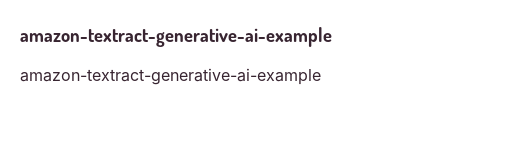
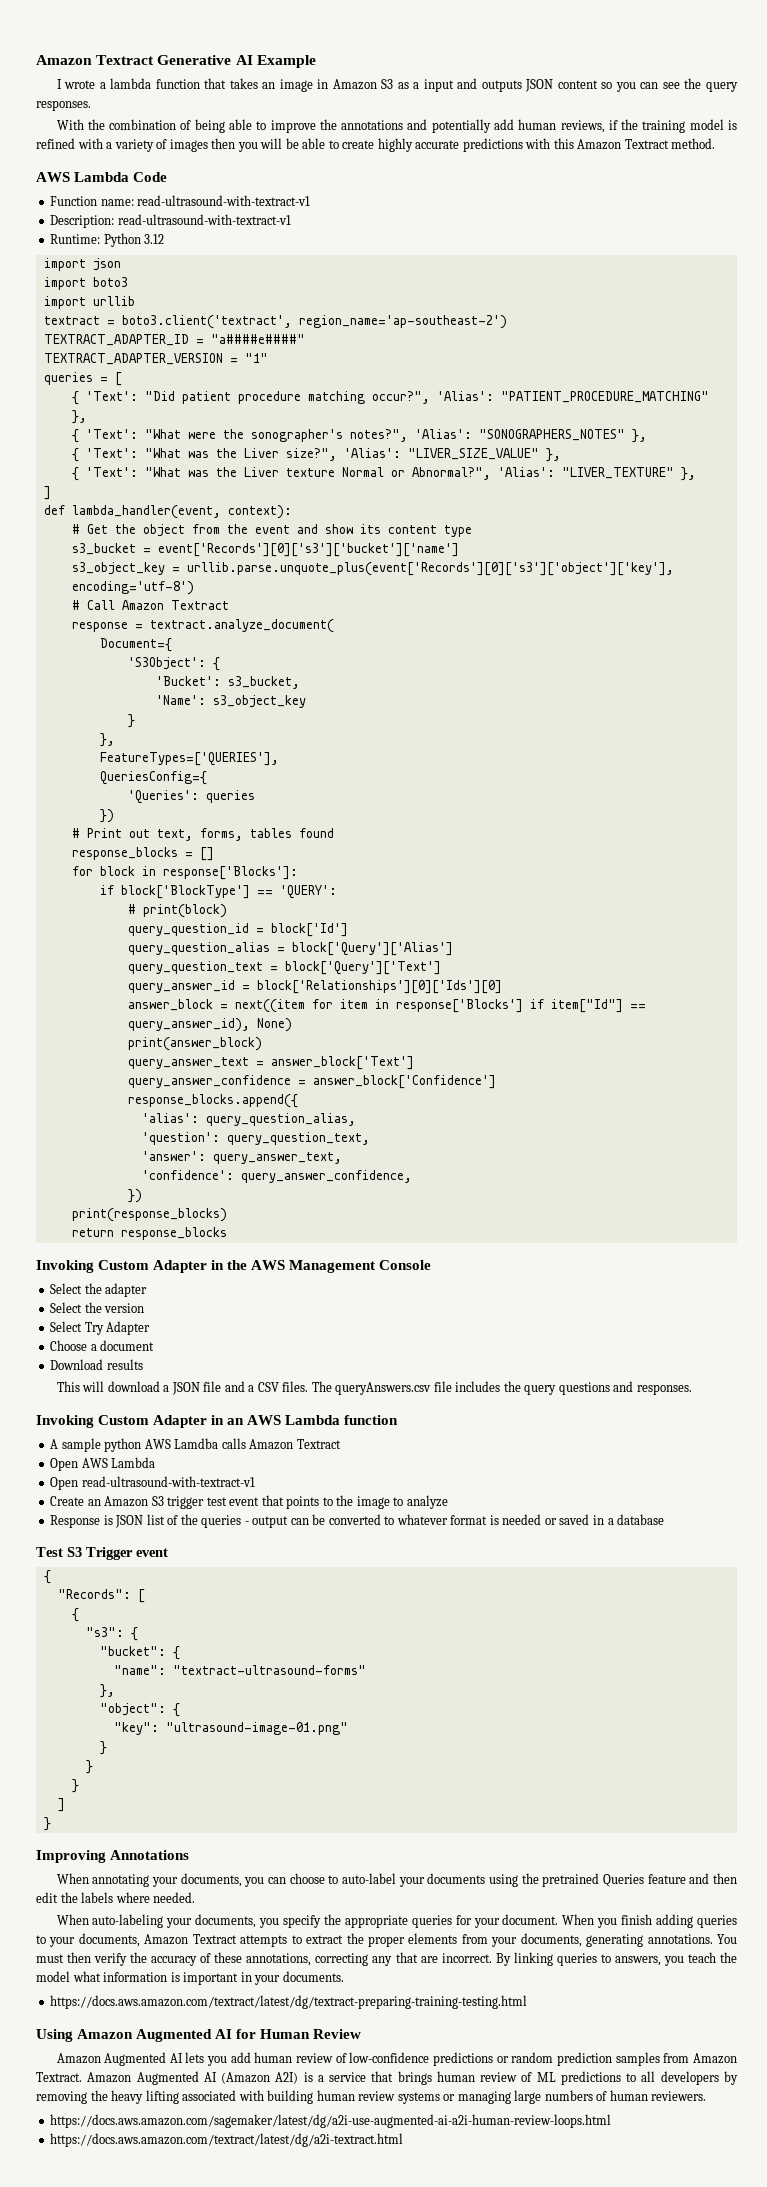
[20,27,332,47] [20,68,321,85] amazon-textract-generative-ai-example // amazon-textract-generative-ai-example -> [36,55,316,68] [56,78,738,92] [36,100,91,111] [56,119,738,133] [36,138,716,152] [36,172,168,182] [50,195,311,206] [50,214,291,228] [50,233,165,247] [43,258,121,271] [43,277,128,290] [43,296,135,309] [43,315,507,329] [43,334,305,346] [43,353,268,365] [43,372,122,386] [71,391,709,405] [71,410,87,424] [71,429,647,443] [71,448,561,462] [71,467,696,481] [43,486,51,500] [43,505,292,519] [71,524,472,537] [71,543,459,557] [71,562,674,576] [71,581,194,595] [71,600,229,610] [71,619,334,633] [99,638,172,652] [127,657,220,671] [155,676,300,689] [155,695,306,708] [127,714,135,728] [99,733,115,747] [99,752,279,766] [99,771,207,785] [127,790,255,804] [99,809,114,823] [71,828,334,841] [71,847,214,861] [71,866,298,880] [99,885,337,899] [127,904,227,918] [127,923,348,937] [127,942,453,956] [127,961,441,975] [127,980,502,994] [127,999,646,1013] [127,1018,292,1032] [127,1037,262,1051] [127,1056,414,1070] [127,1075,496,1089] [127,1094,298,1108] [141,1113,356,1126] [141,1132,370,1145] [141,1151,342,1164] [141,1170,412,1183] [127,1189,142,1203] [71,1208,227,1222] [71,1227,227,1240] [36,1260,432,1273] [50,1283,148,1297] [50,1302,145,1313] [50,1321,151,1335] [50,1340,155,1351] [50,1359,143,1370] [56,1381,692,1395] [36,1415,399,1428] [50,1438,341,1452] [50,1457,156,1471] [50,1476,255,1490] [50,1495,448,1509] [50,1514,665,1528] [36,1547,168,1560] [43,1570,51,1584] [57,1589,145,1603] [71,1608,79,1622] [85,1627,138,1641] [99,1646,180,1660] [113,1665,366,1675] [99,1684,115,1698] [99,1703,180,1717] [113,1722,348,1735] [99,1741,107,1755] [85,1760,93,1774] [71,1779,79,1793] [57,1798,65,1812] [43,1817,51,1831] [36,1850,190,1863] [56,1873,737,1887] [36,1892,196,1903] [56,1914,738,1928] [36,1933,737,1947] [36,1952,737,1966] [36,1971,344,1985] [50,1995,528,2009] [36,2029,362,2042] [56,2052,738,2066] [36,2071,738,2085] [36,2090,707,2104] [50,2114,612,2128] [50,2133,404,2147] Amazon Textract Generative AI Example // I wrote a lambda function that takes an image in Amazon S3 as a input and outputs JSON content so you can see the query responses. // With the combination of being able to improve the annotations and potentially add human reviews, if the training model is refined with a variety of images then you will be able to create highly accurate predictions with this Amazon Textract method. // AWS Lambda Code // Function name: read-ultrasound-with-textract-v1 // Description: read-ultrasound-with-textract-v1 // Runtime: Python 3.12 // import json // import boto3 // import urllib // textract = boto3.client('textract', region_name='ap-southeast-2') // TEXTRACT_ADAPTER_ID = "a####e####" // TEXTRACT_ADAPTER_VERSION = "1" // queries = [ // { 'Text': "Did patient procedure matching occur?", 'Alias': "PATIENT_PROCEDURE_MATCHING" }, // { 'Text': "What were the sonographer's notes?", 'Alias': "SONOGRAPHERS_NOTES" }, // { 'Text': "What was the Liver size?", 'Alias': "LIVER_SIZE_VALUE" }, // { 'Text': "What was the Liver texture Normal or Abnormal?", 'Alias': "LIVER_TEXTURE" }, // ] // def lambda_handler(event, context): // # Get the object from the event and show its content type // s3_bucket = event['Records'][0]['s3']['bucket']['name'] // s3_object_key = urllib.parse.unquote_plus(event['Records'][0]['s3']['object']['key'], encoding='utf-8') // # Call Amazon Textract // response = textract.analyze_document( // Document={ // 'S3Object': { // 'Bucket': s3_bucket, // 'Name': s3_object_key // } // }, // FeatureTypes=['QUERIES'], // QueriesConfig={ // 'Queries': queries // }) // # Print out text, forms, tables found // response_blocks = [] // for block in response['Blocks']: // if block['BlockType'] == 'QUERY': // # print(block) // query_question_id = block['Id'] // query_question_alias = block['Query']['Alias'] // query_question_text = block['Query']['Text'] // query_answer_id = block['Relationships'][0]['Ids'][0] // answer_block = next((item for item in response['Blocks'] if item["Id"] == query_answer_id), None) // print(answer_block) // query_answer_text = answer_block['Text'] // query_answer_confidence = answer_block['Confidence'] // response_blocks.append({ // 'alias': query_question_alias, // 'question': query_question_text, // 'answer': query_answer_text, // 'confidence': query_answer_confidence, // }) // print(response_blocks) // return response_blocks // Invoking Custom Adapter in the AWS Management Console // Select the adapter // Select the version // Select Try Adapter // Choose a document // Download results // This will download a JSON file and a CSV files. The queryAnswers.csv file includes the query questions and responses. // Invoking Custom Adapter in an AWS Lambda function // A sample python AWS Lamdba calls Amazon Textract // Open AWS Lambda // Open read-ultrasound-with-textract-v1 // Create an Amazon S3 trigger test event that points to the image to analyze // Response is JSON list of the queries - output can be converted to whatever format is needed or saved in a database // Test S3 Trigger event // { // "Records": [ // { // "s3": { // "bucket": { // "name": "textract-ultrasound-forms" // }, // "object": { // "key": "ultrasound-image-01.png" // } // } // } // ] // } // Improving Annotations // When annotating your documents, you can choose to auto-label your documents using the pretrained Queries feature and then edit the labels where needed. // When auto-labeling your documents, you specify the appropriate queries for your document. When you finish adding queries to your documents, Amazon Textract attempts to extract the proper elements from your documents, generating annotations. You must then verify the accuracy of these annotations, correcting any that are incorrect. By linking queries to answers, you teach the model what information is important in your documents. // https://docs.aws.amazon.com/textract/latest/dg/textract-preparing-training-testing.html // Using Amazon Augmented AI for Human Review // Amazon Augmented AI lets you add human review of low-confidence predictions or random prediction samples from Amazon Textract. Amazon Augmented AI (Amazon A2I) is a service that brings human review of ML predictions to all developers by removing the heavy lifting associated with building human review systems or managing large numbers of human reviewers. // https://docs.aws.amazon.com/sagemaker/latest/dg/a2i-use-augmented-ai-a2i-human-review-loops.html // https://docs.aws.amazon.com/textract/latest/dg/a2i-textract.html

